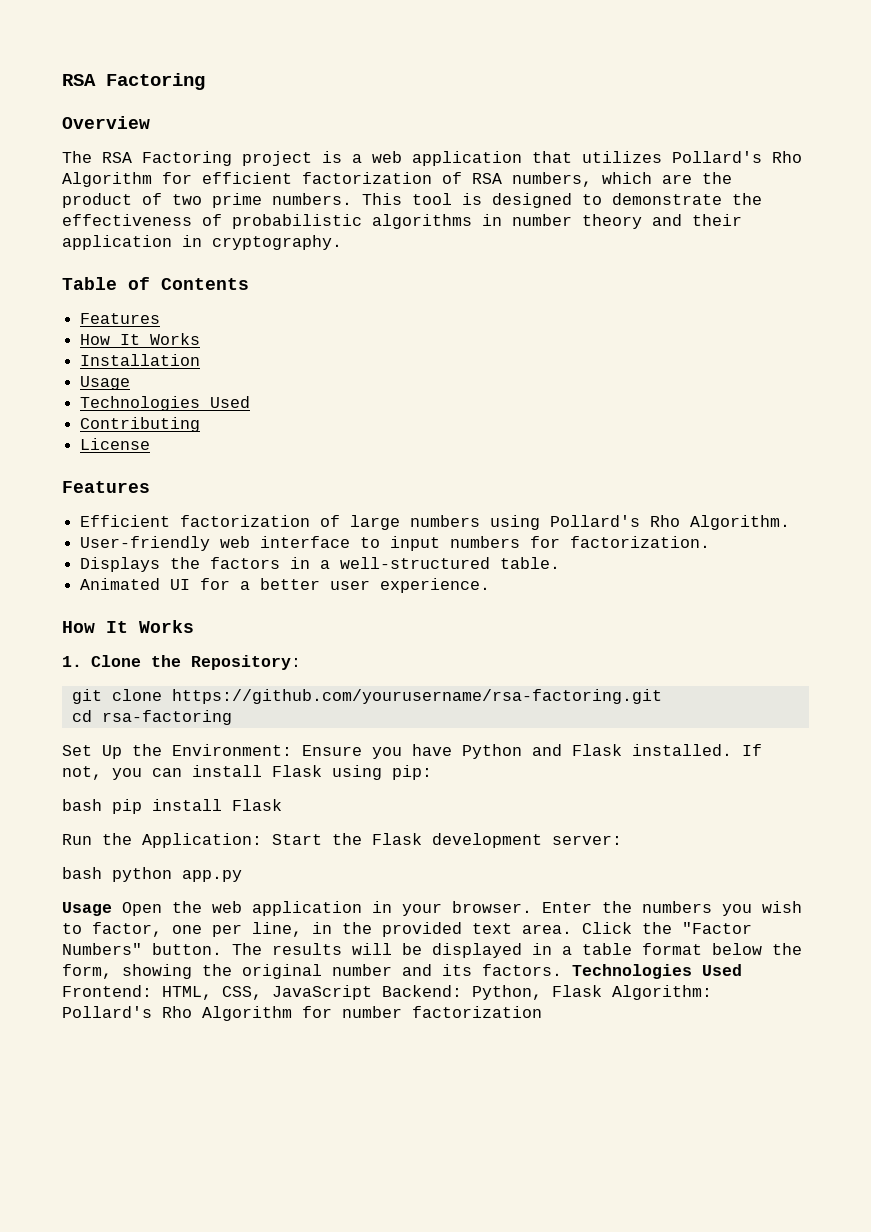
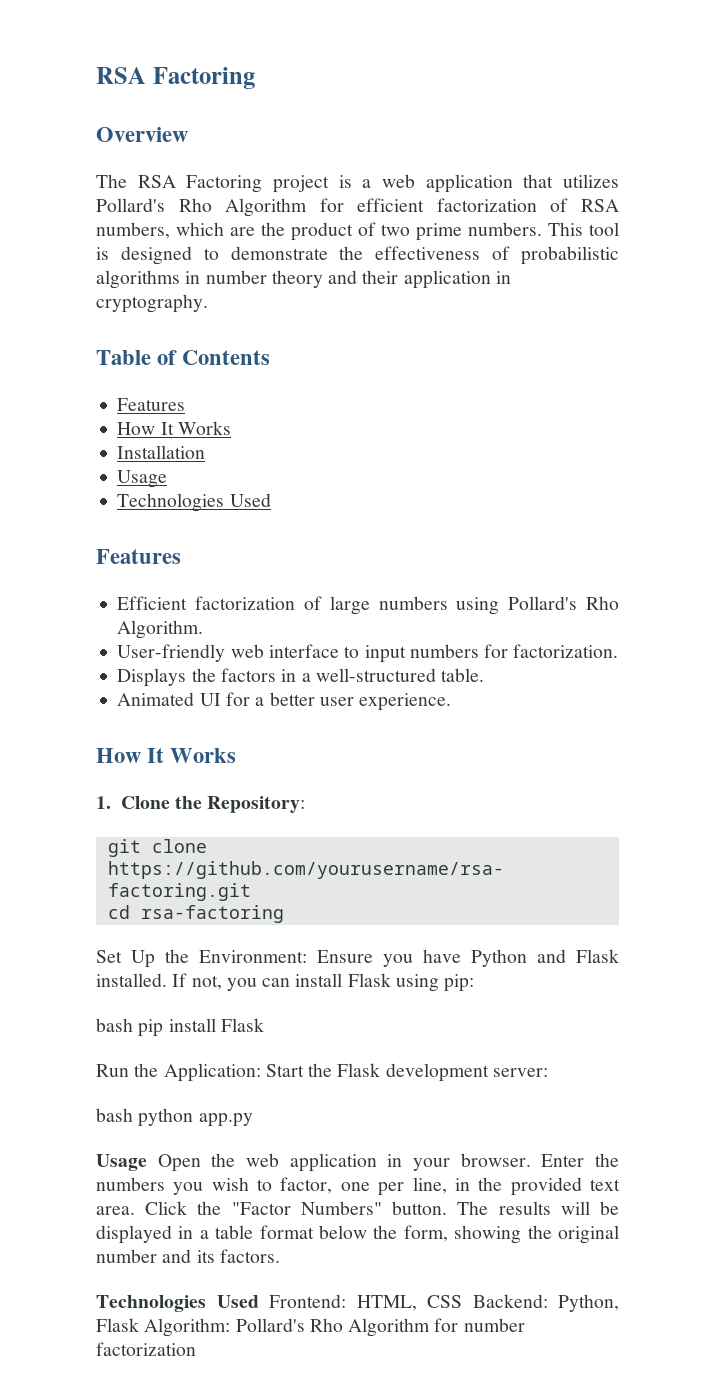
[80,417,201,432] [80,438,151,450] // Contributing // License -> (271, 500) none
(562, 970) none -> (280, 1256) //
[222,985,372,1000] CSS, JavaScript -> [427,1295,462,1308] CSS

